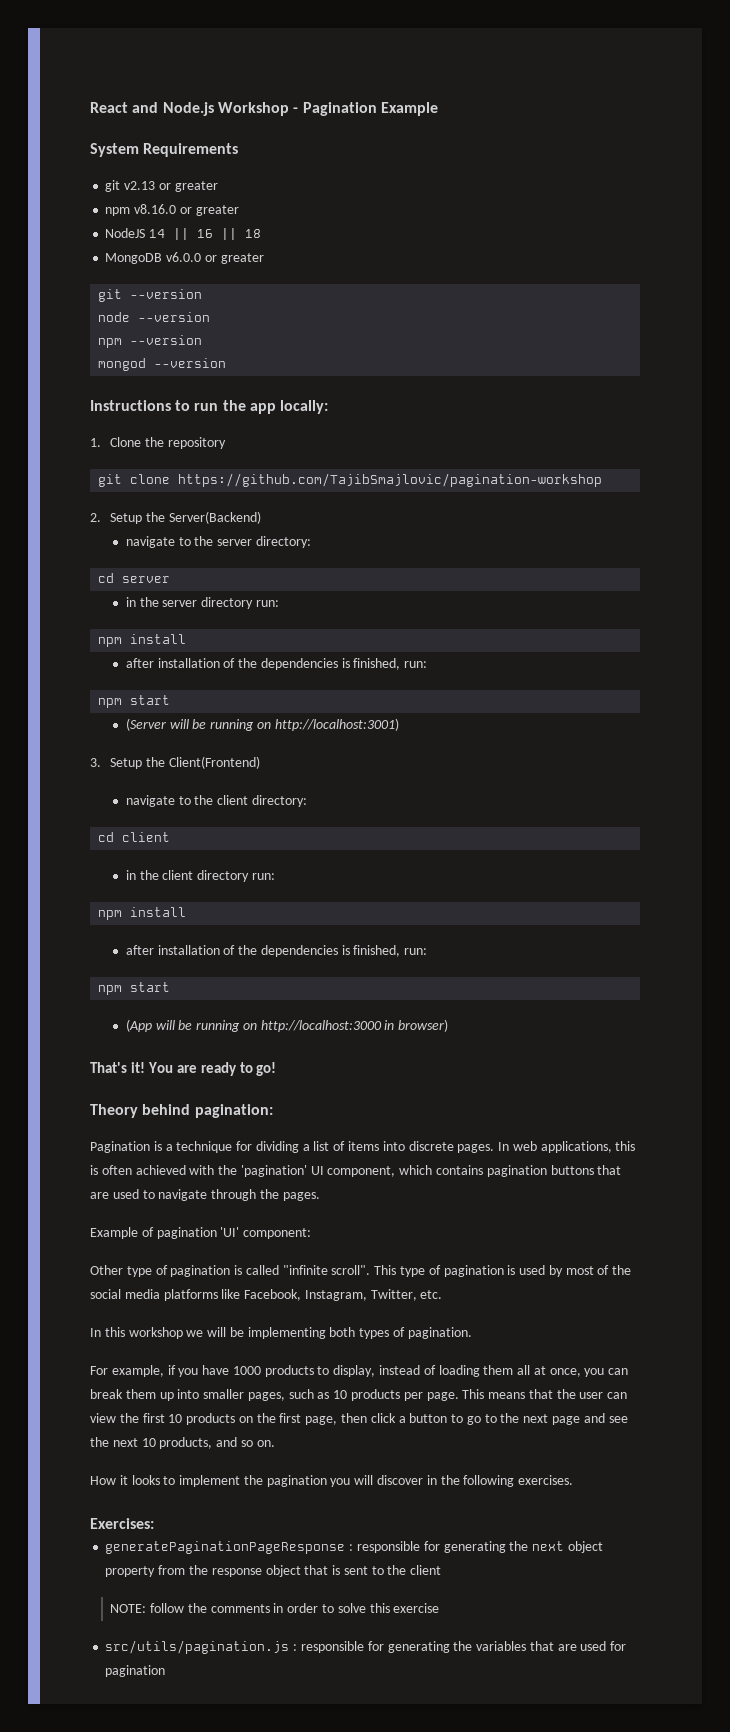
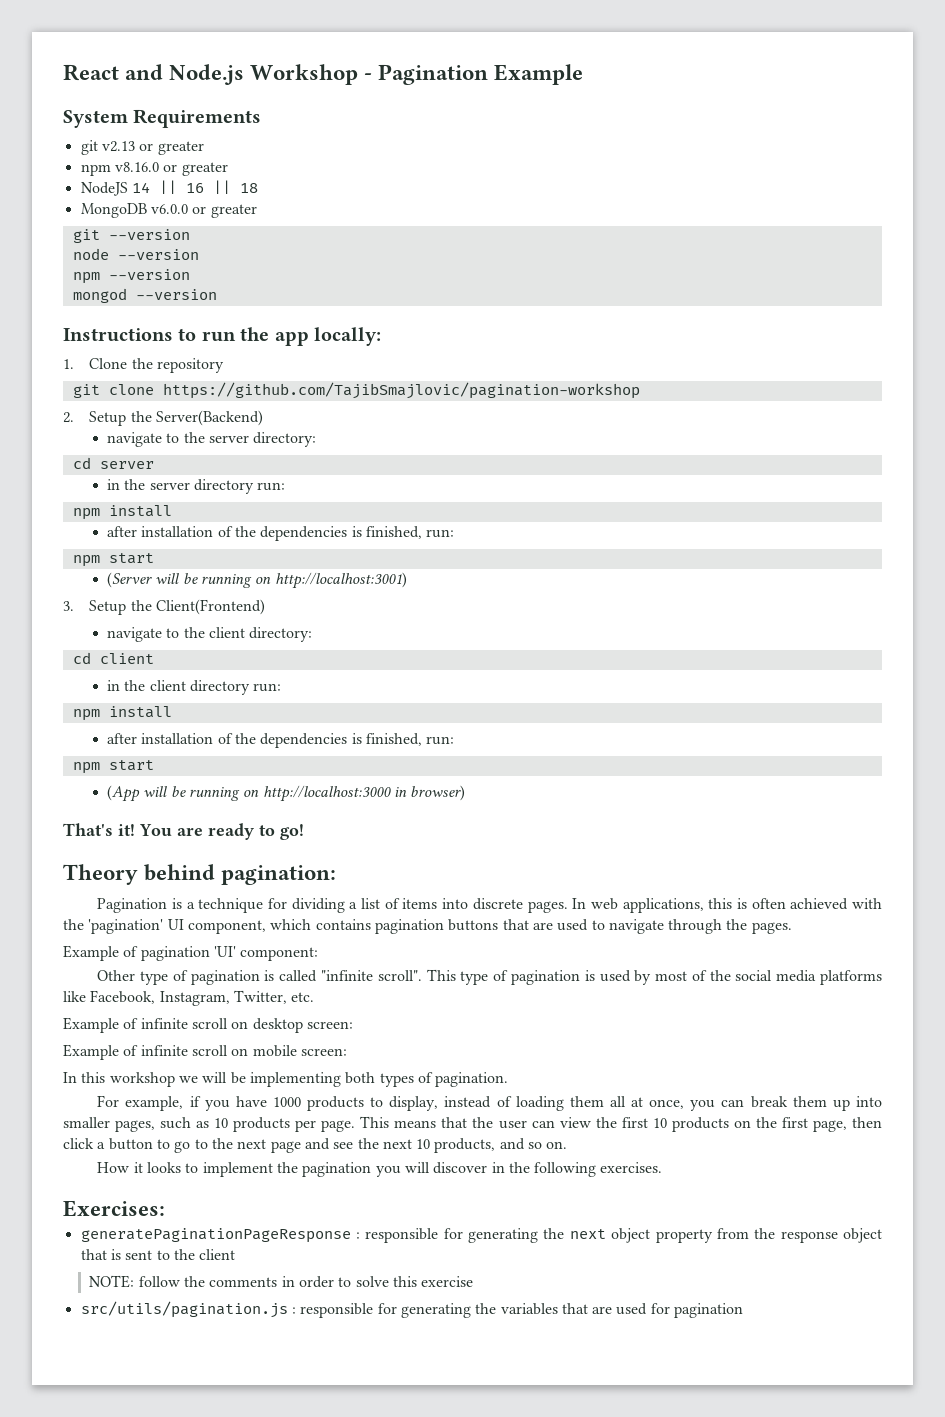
(443, 1294) none -> [63,1017,353,1033] [63,1044,347,1060] // Example of infinite scroll on desktop screen: // Example of infinite scroll on mobile screen:

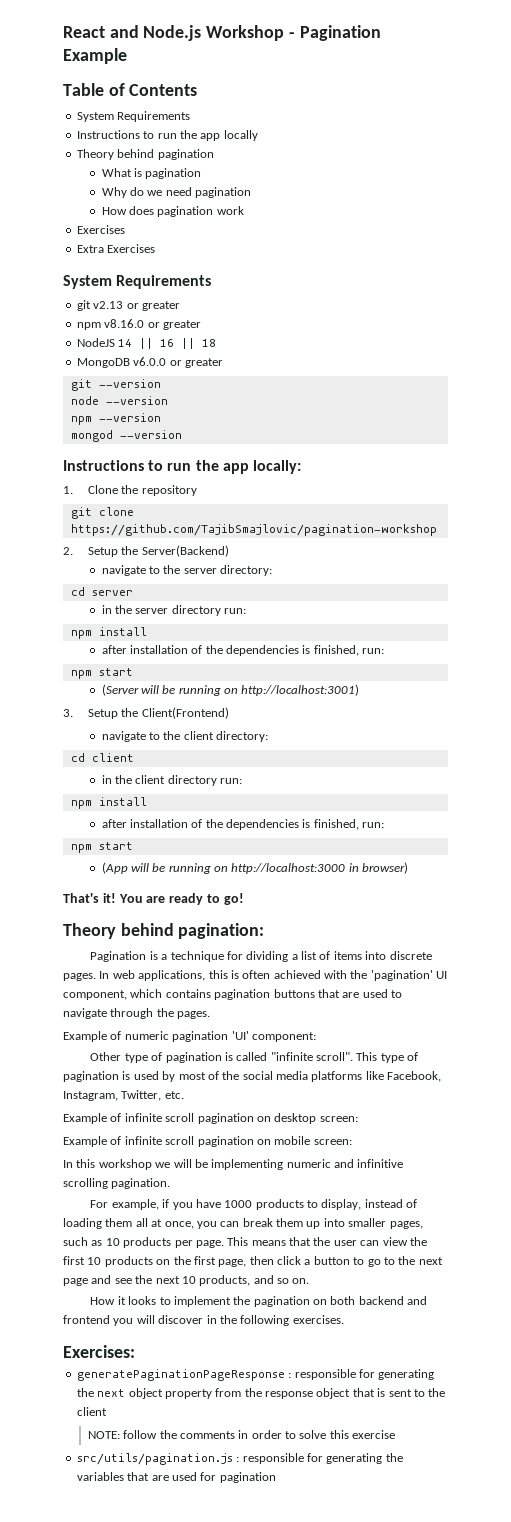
(584, 74) none -> [63,83,198,96] [76,111,191,122] [76,130,258,141] [76,149,214,160] [101,168,202,179] [101,187,251,198] [101,206,244,217] [76,225,125,234] [76,244,156,253] // Table of Contents // System Requirements // Instructions to run the app locally // Theory behind pagination // What is pagination // Why do we need pagination // How does pagination work // Exercises // Extra Exercises
(139, 951) none -> [124,1031,169,1040] numeric
(228, 1023) none -> [197,1113,254,1124] pagination
(228, 1050) none -> [197,1136,254,1147] pagination
[345,1072,433,1087] both types of -> [286,1159,404,1168] [63,1178,108,1189] numeric and infinitive scrolling
(372, 1169) none -> [313,1296,428,1305] [63,1315,110,1324] on both backend and frontend

